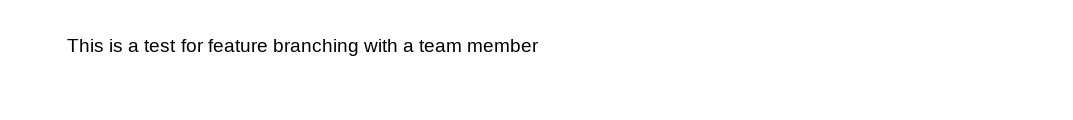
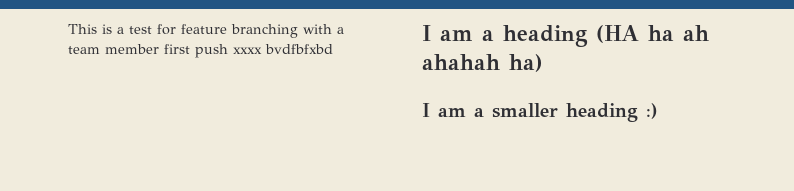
(540, 45) none -> [164,44,333,58] [422,25,709,47] [422,54,543,72] [422,103,658,122] first push xxxx bvdfbfxbd // I am a heading (HA ha ah ahahah ha) // I am a smaller heading :)

